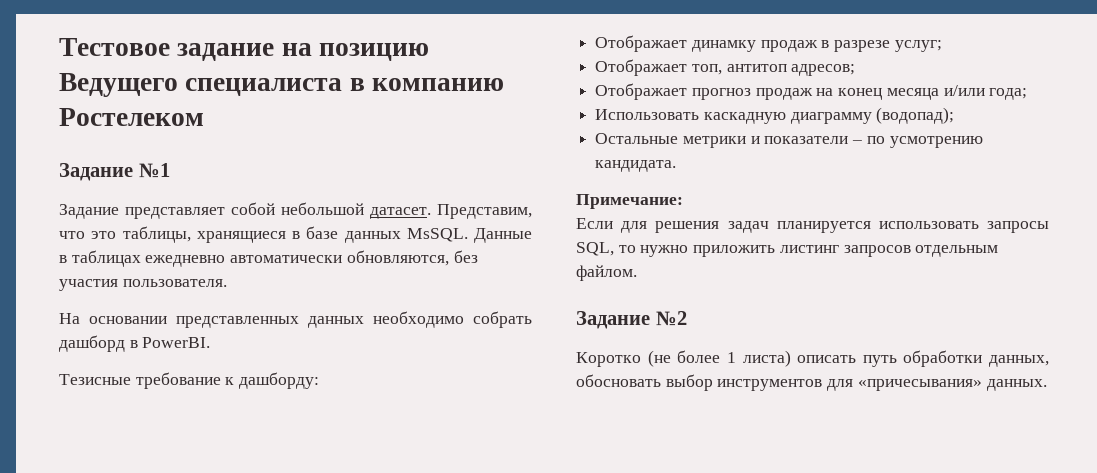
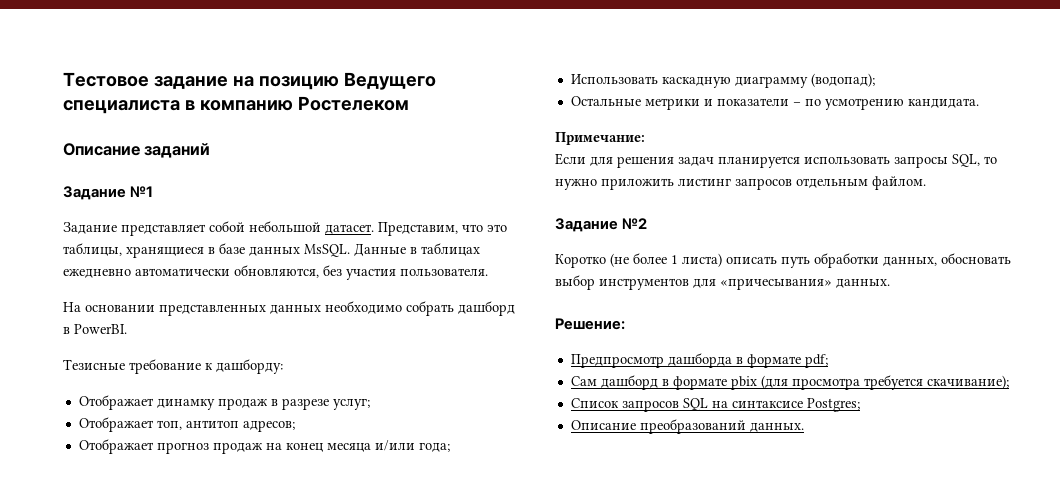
(204, 117) none -> [63,143,211,158] // Описание заданий
(1047, 385) none -> [555,318,625,330] [570,353,828,368] [570,375,1009,390] [570,398,860,412] [570,419,804,434] // Решение: // Предпросмотр дашборда в формате pdf; // Сам дашборд в формате pbix (для просмотра требуется скачивание); // Список запросов SQL на синтаксисе Postgres; // Описание преобразований данных.

